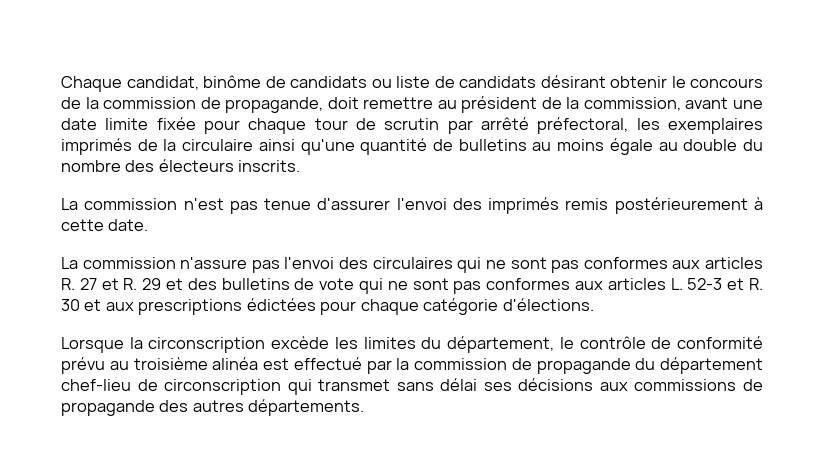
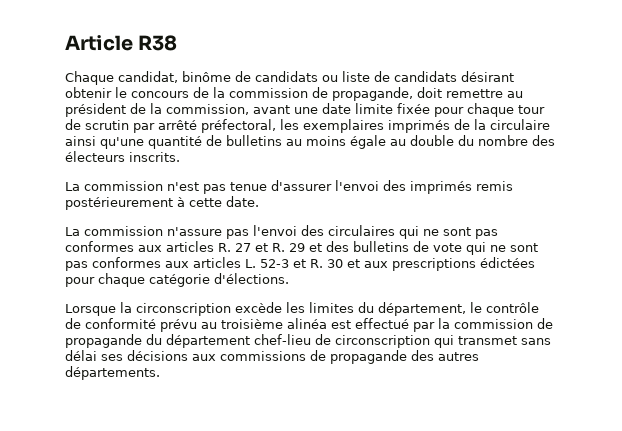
(61, 84) none -> [65,35,178,51] Article R38 //

